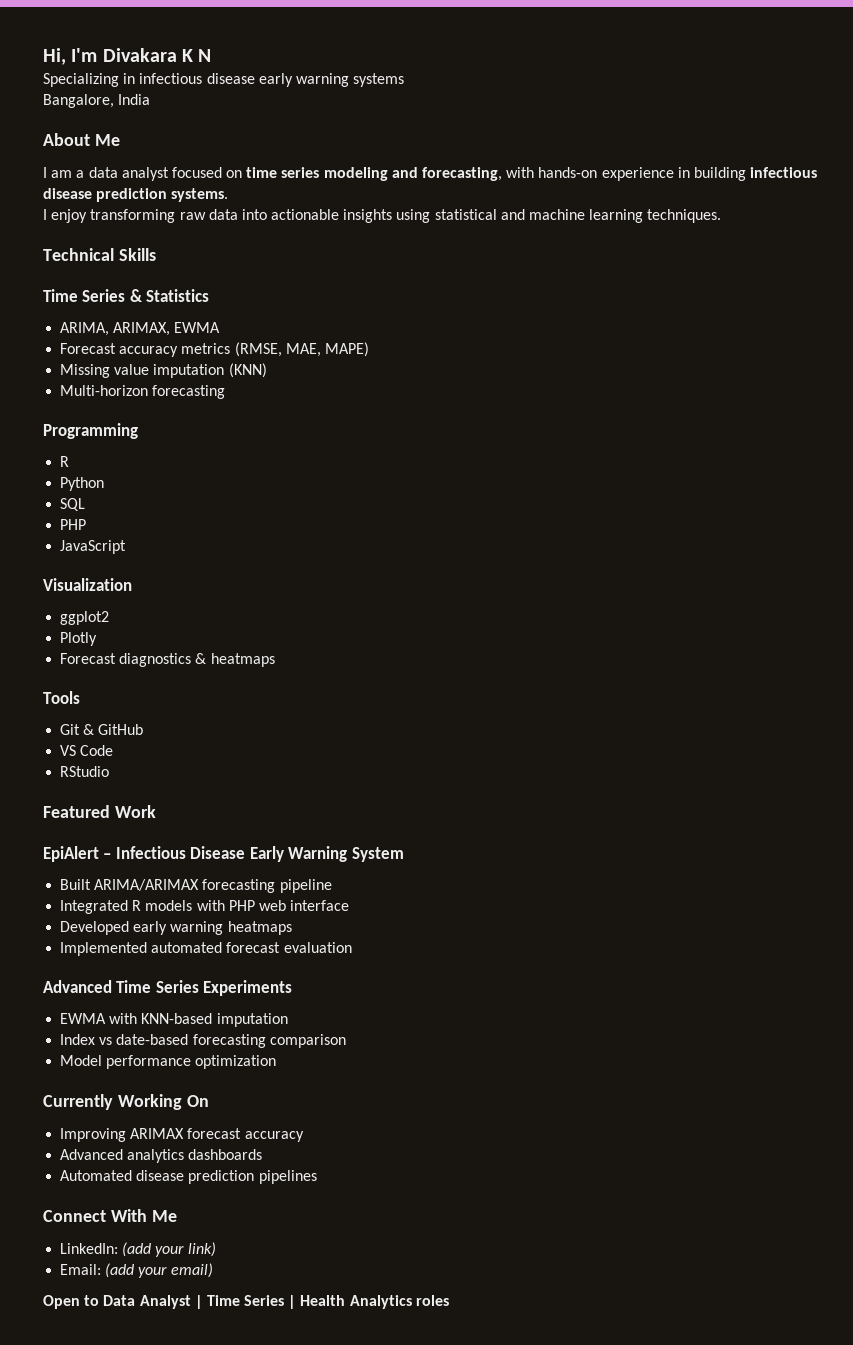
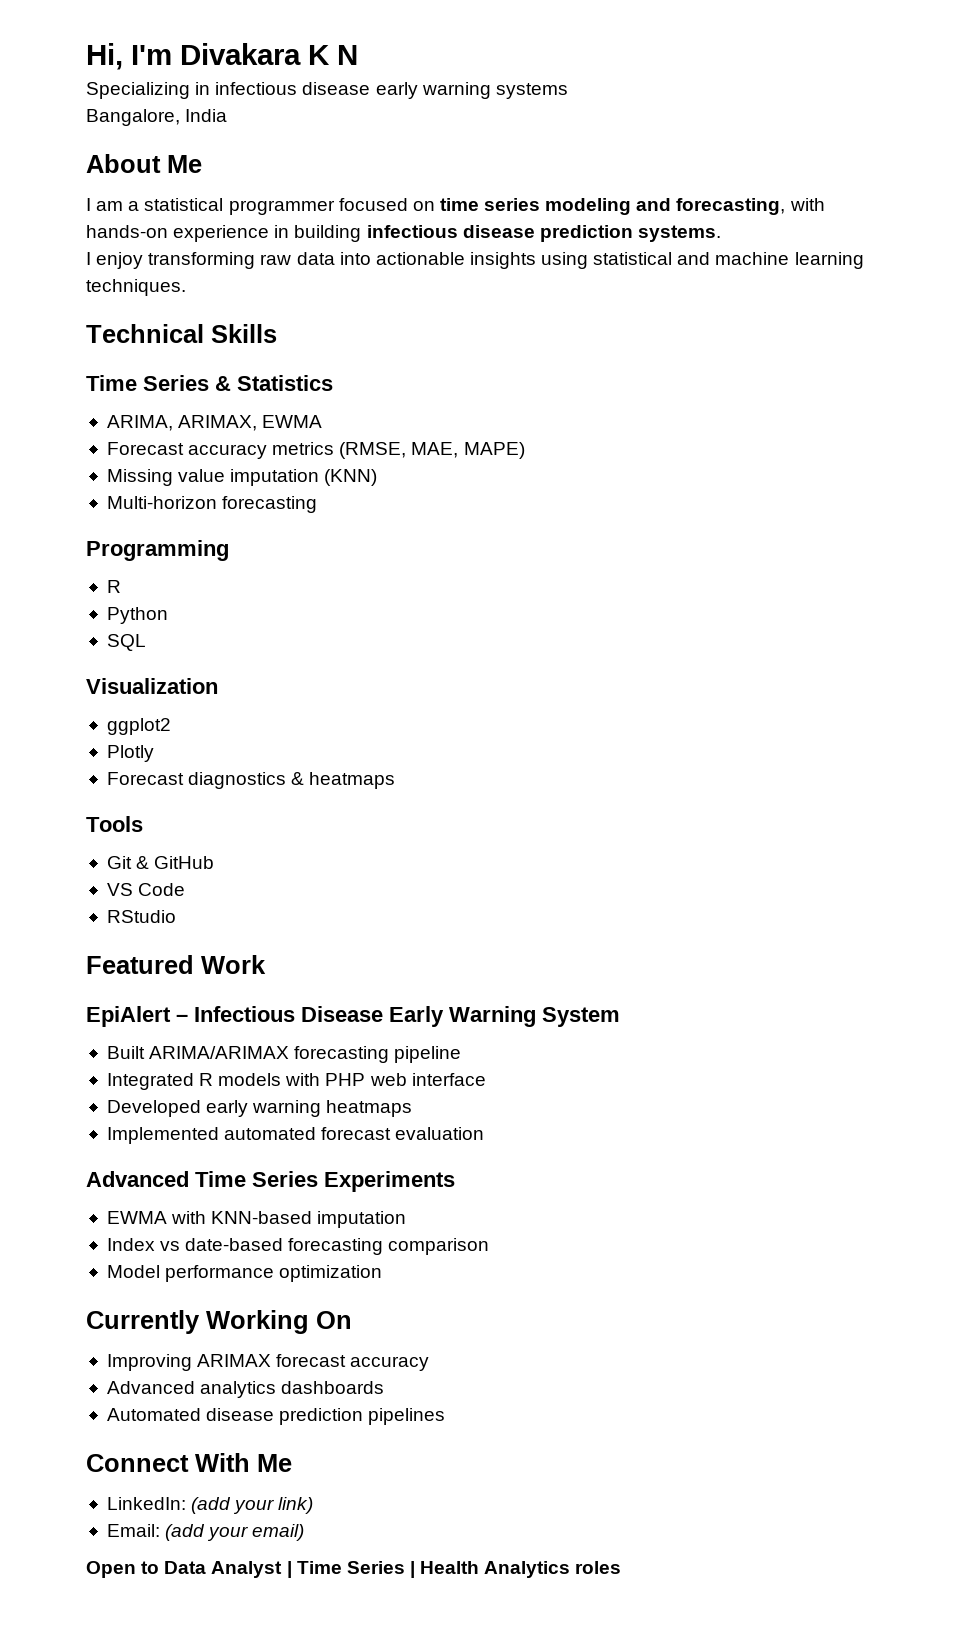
[88,167,169,181] data analyst -> [144,198,335,215] statistical programmer
[60,519,87,530] [60,540,127,554] // PHP // JavaScript -> (146, 642) none

